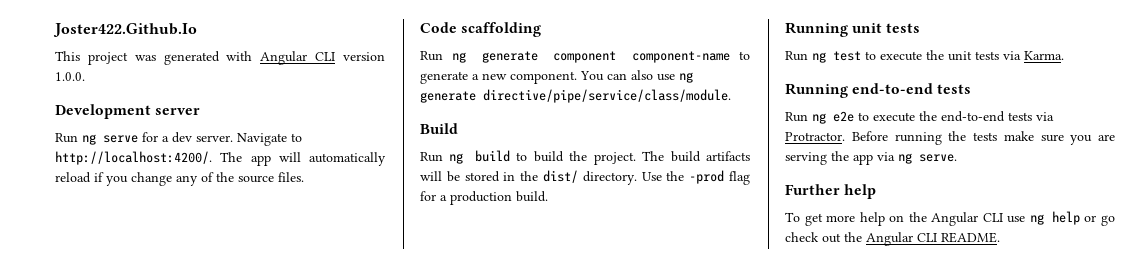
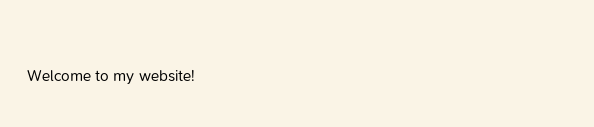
[53,23,197,37] [55,51,385,65] [55,72,85,81] [55,104,201,119] [55,132,302,146] [55,151,386,166] [55,172,304,186] [420,22,542,37] [420,51,750,63] [420,70,693,84] [420,89,731,103] [420,123,458,134] [420,150,750,165] [420,170,750,185] [420,191,548,205] [785,22,921,37] [785,50,1064,63] [785,83,972,98] [785,111,1054,124] [785,131,1115,145] [785,151,957,165] [785,184,877,199] [785,211,1115,226] [785,232,1000,246] Joster422.Github.Io // This project was generated with Angular CLI version 1.0.0. // Development server // Run ng serve for a dev server. Navigate to http://localhost:4200/. The app will automatically reload if you change any of the source files. // Code scaffolding // Run ng generate component component-name to generate a new component. You can also use ng generate directive/pipe/service/class/module. // Build // Run ng build to build the project. The build artifacts will be stored in the dist/ directory. Use the -prod flag for a production build. // Running unit tests // Run ng test to execute the unit tests via Karma. // Running end-to-end tests // Run ng e2e to execute the end-to-end tests via Protractor. Before running the tests make sure you are serving the app via ng serve. // Further help // To get more help on the Angular CLI use ng help or go check out the Angular CLI README. -> [27,69,195,85] Welcome to my website!

